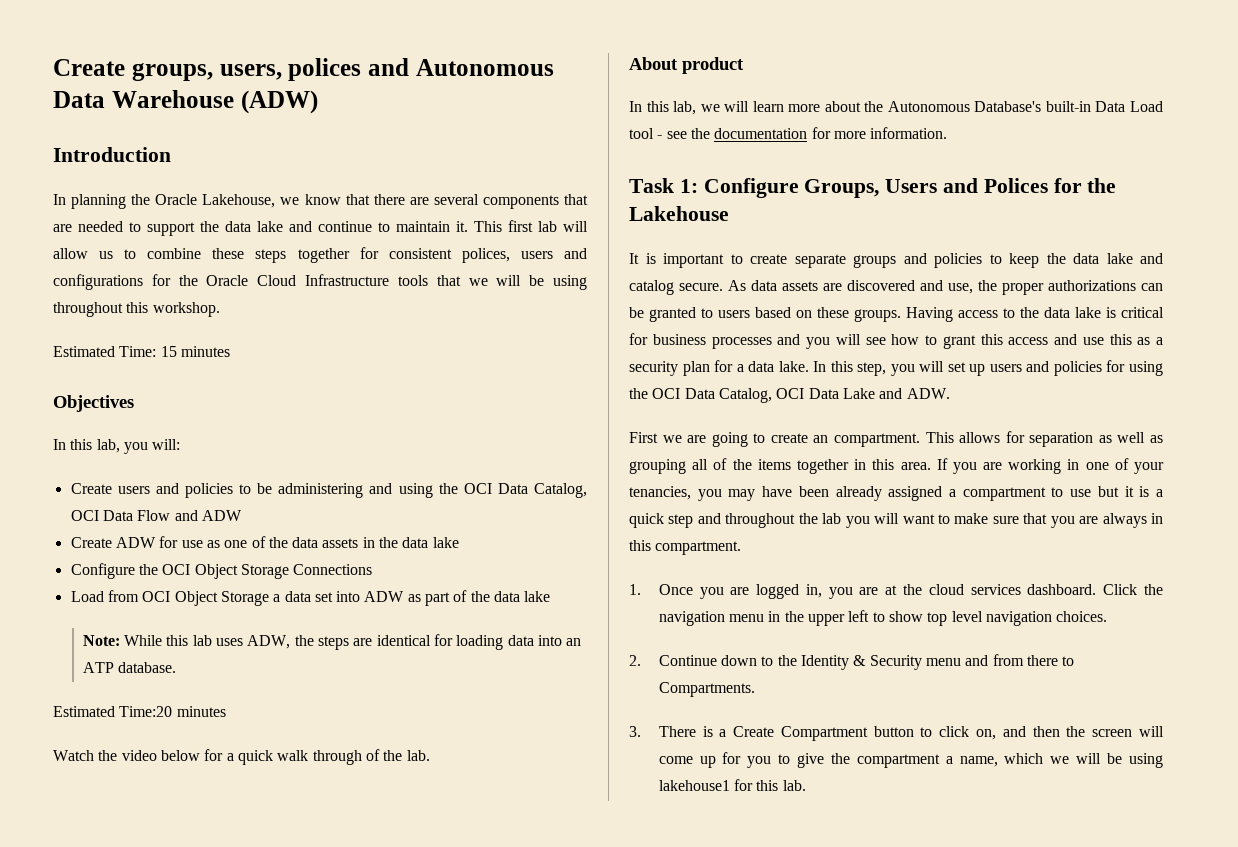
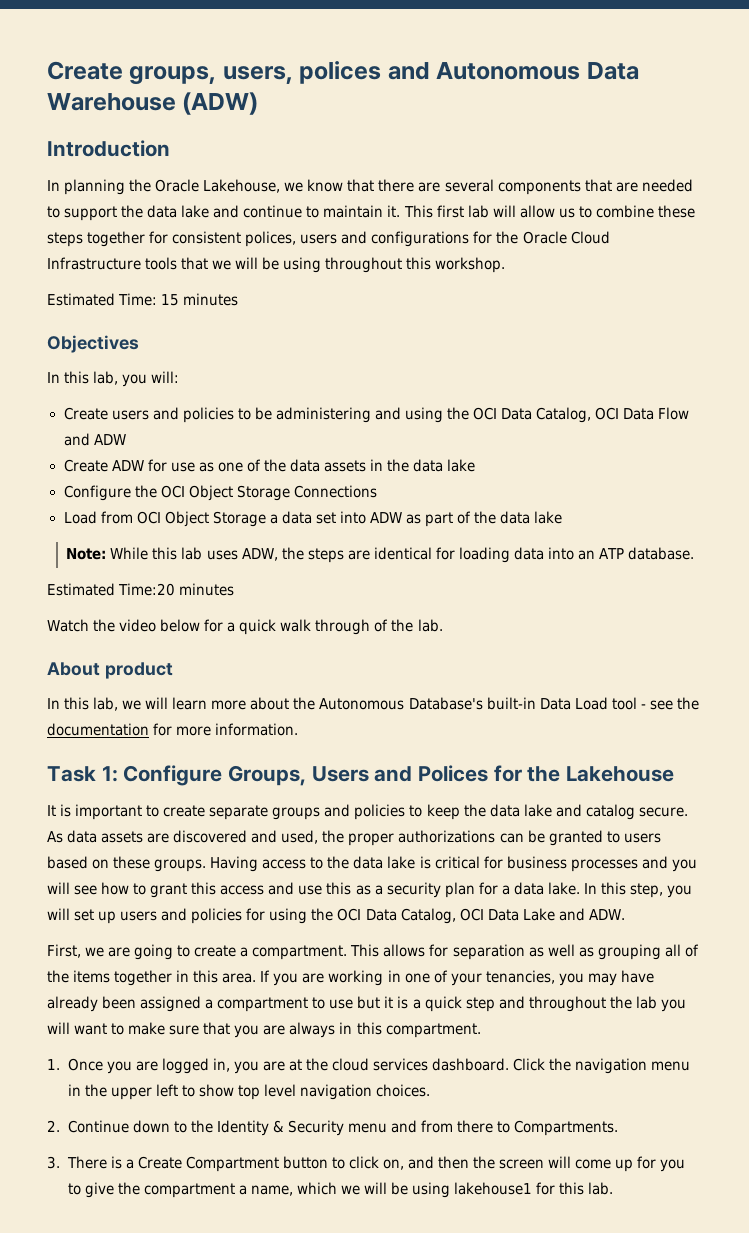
[948,283,973,294] use, -> [281,830,319,844] used,
[629,432,658,443] First -> [47,944,81,958] First,
[813,435,829,443] an -> [240,947,249,957] a
[798,486,882,501] been already -> [47,996,137,1012] already been

